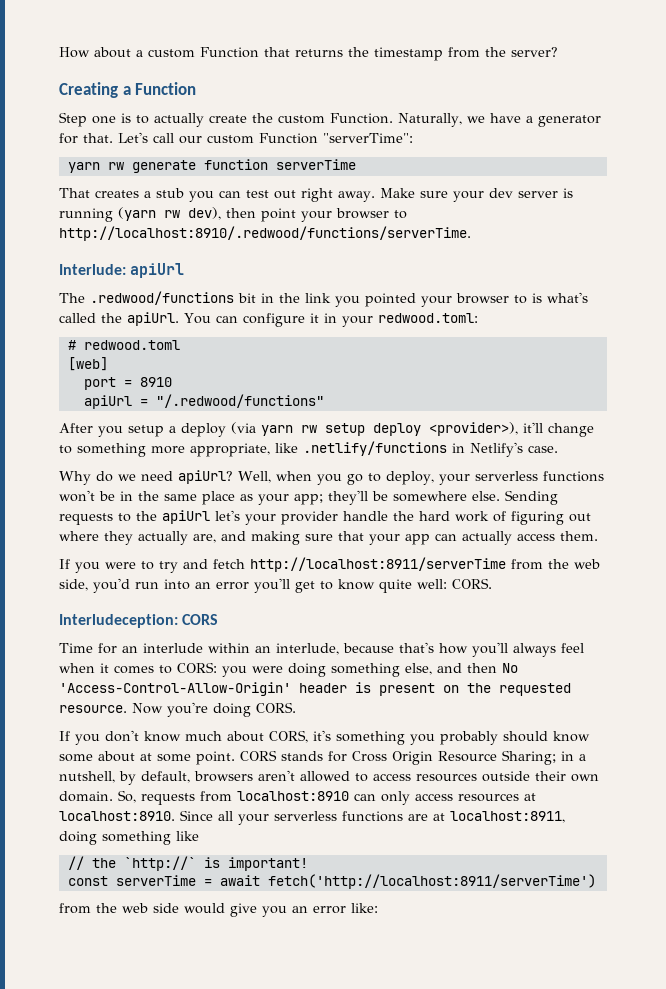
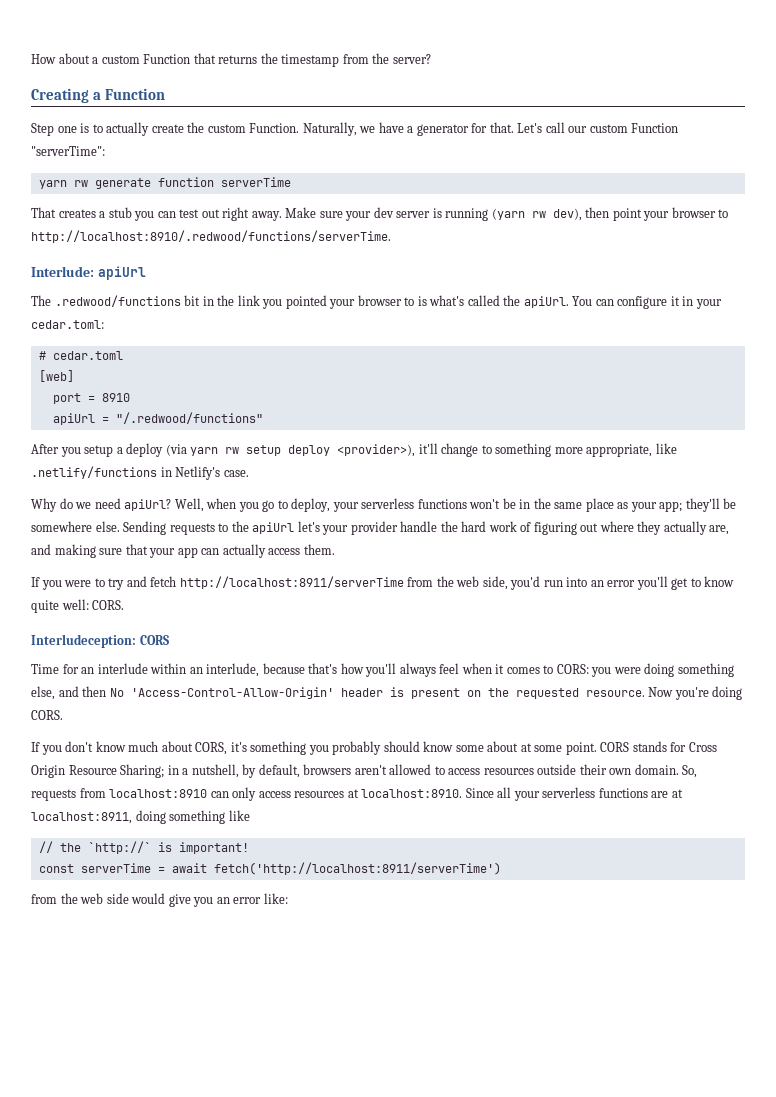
[377,313,478,323] redwood.toml: -> [31,320,104,329] cedar.toml:
[83,340,180,350] redwood.toml -> [52,351,123,360] cedar.toml

